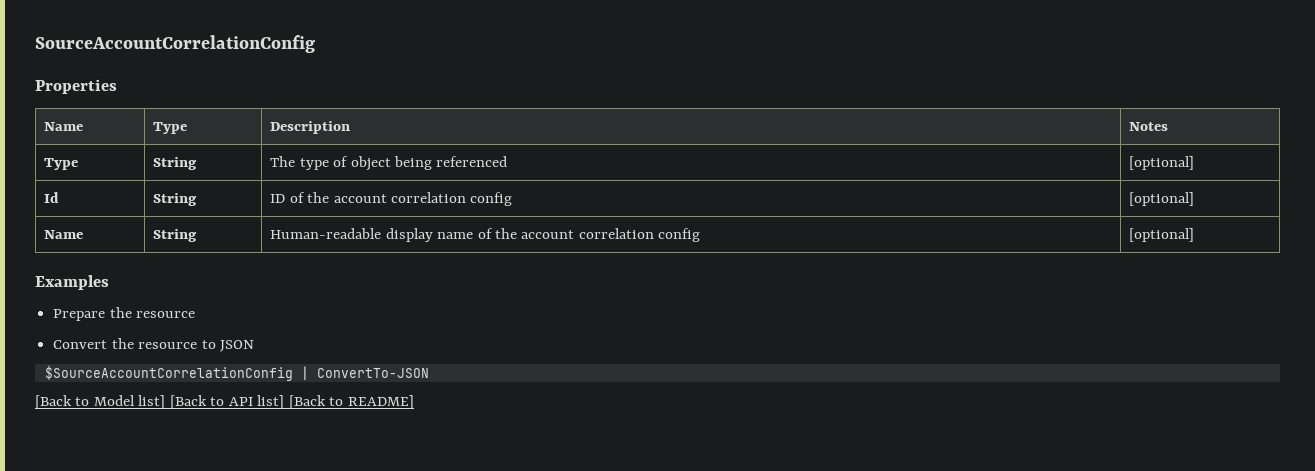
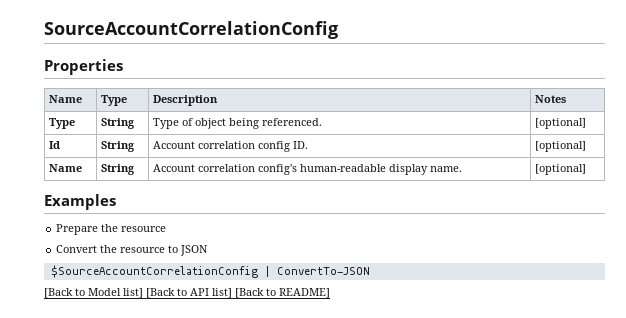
[270,156,329,170] The type -> [153,118,180,129] Type
[436,156,508,167] referenced -> [262,118,323,126] referenced.
[270,192,513,206] ID of the account correlation config -> [153,141,309,152] Account correlation config ID.
[270,228,701,242] Human-readable display name of the account correlation config -> [153,164,463,175] Account correlation config's human-readable display name.

